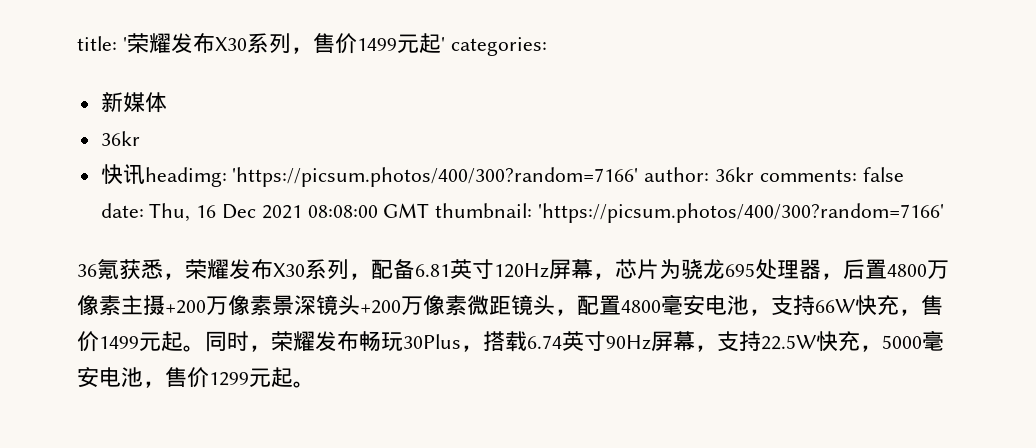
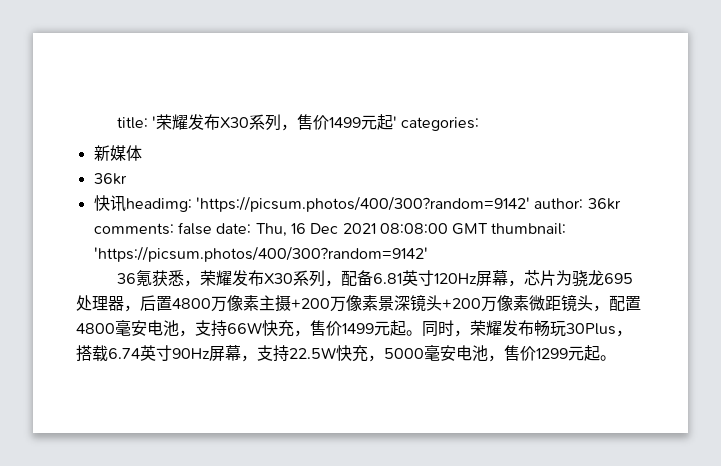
[232,167,639,187] 'https://picsum.photos/400/300?random=7166' -> [195,196,530,212] 'https://picsum.photos/400/300?random=9142'
[538,203,945,223] 'https://picsum.photos/400/300?random=7166' -> [93,246,428,262] 'https://picsum.photos/400/300?random=9142'

